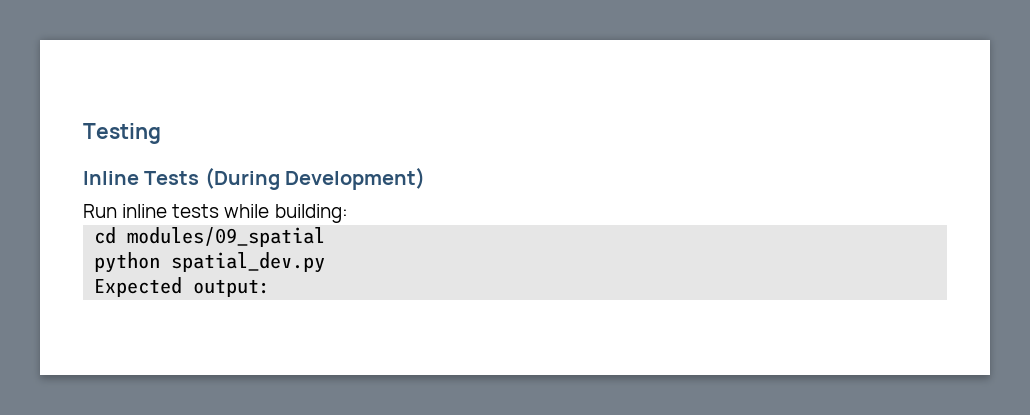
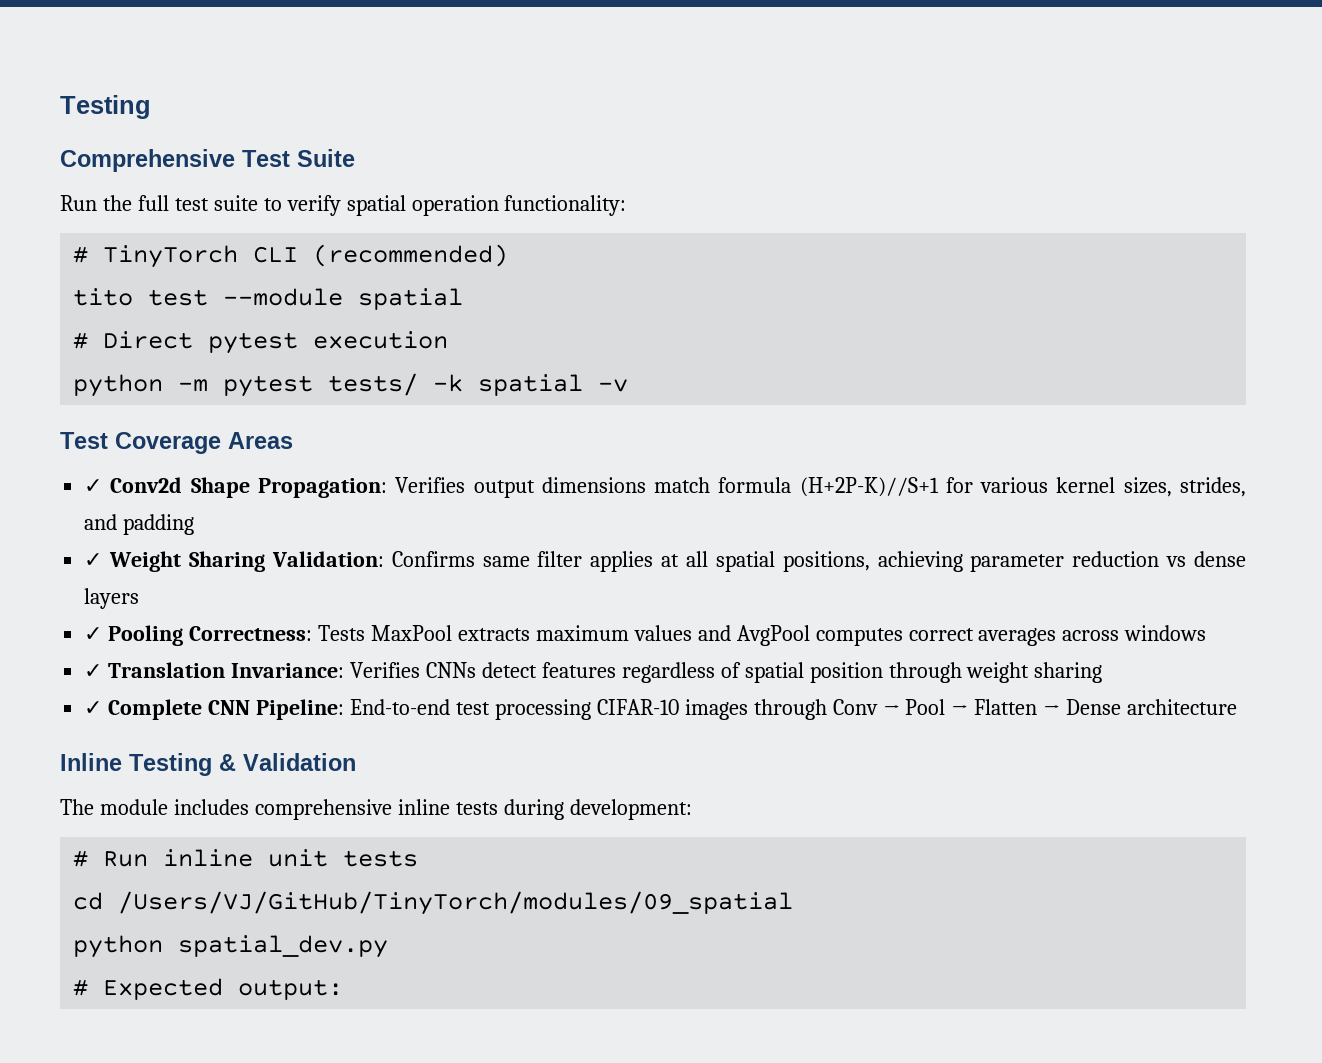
[83,167,426,190] [83,204,348,223] Inline Tests (During Development) // Run inline tests while building: -> [60,149,355,172] [60,195,627,216] [73,244,509,268] [73,288,464,310] [73,331,449,354] [73,373,629,397] [60,432,293,454] [84,477,1246,498] [84,514,195,535] [84,551,1246,572] [84,588,140,609] [84,625,1207,646] [84,662,1103,683] [84,699,1238,720] [60,753,356,776] [60,799,692,820] [73,849,419,867] Comprehensive Test Suite // Run the full test suite to verify spatial operation functionality: // # TinyTorch CLI (recommended) // tito test --module spatial // # Direct pytest execution // python -m pytest tests/ -k spatial -v // Test Coverage Areas // ✓ Conv2d Shape Propagation: Verifies output dimensions match formula (H+2P-K)//S+1 for various kernel sizes, strides, and padding // ✓ Weight Sharing Validation: Confirms same filter applies at all spatial positions, achieving parameter reduction vs dense layers // ✓ Pooling Correctness: Tests MaxPool extracts maximum values and AvgPool computes correct averages across windows // ✓ Translation Invariance: Verifies CNNs detect features regardless of spatial position through weight sharing // ✓ Complete CNN Pipeline: End-to-end test processing CIFAR-10 images through Conv → Pool → Flatten → Dense architecture // Inline Testing & Validation // The module includes comprehensive inline tests during development: // # Run inline unit tests
[127,227,326,247] modules/09_spatial -> [118,891,794,915] /Users/VJ/GitHub/TinyTorch/modules/09_spatial
(326, 262) none -> [73,979,89,996] #

